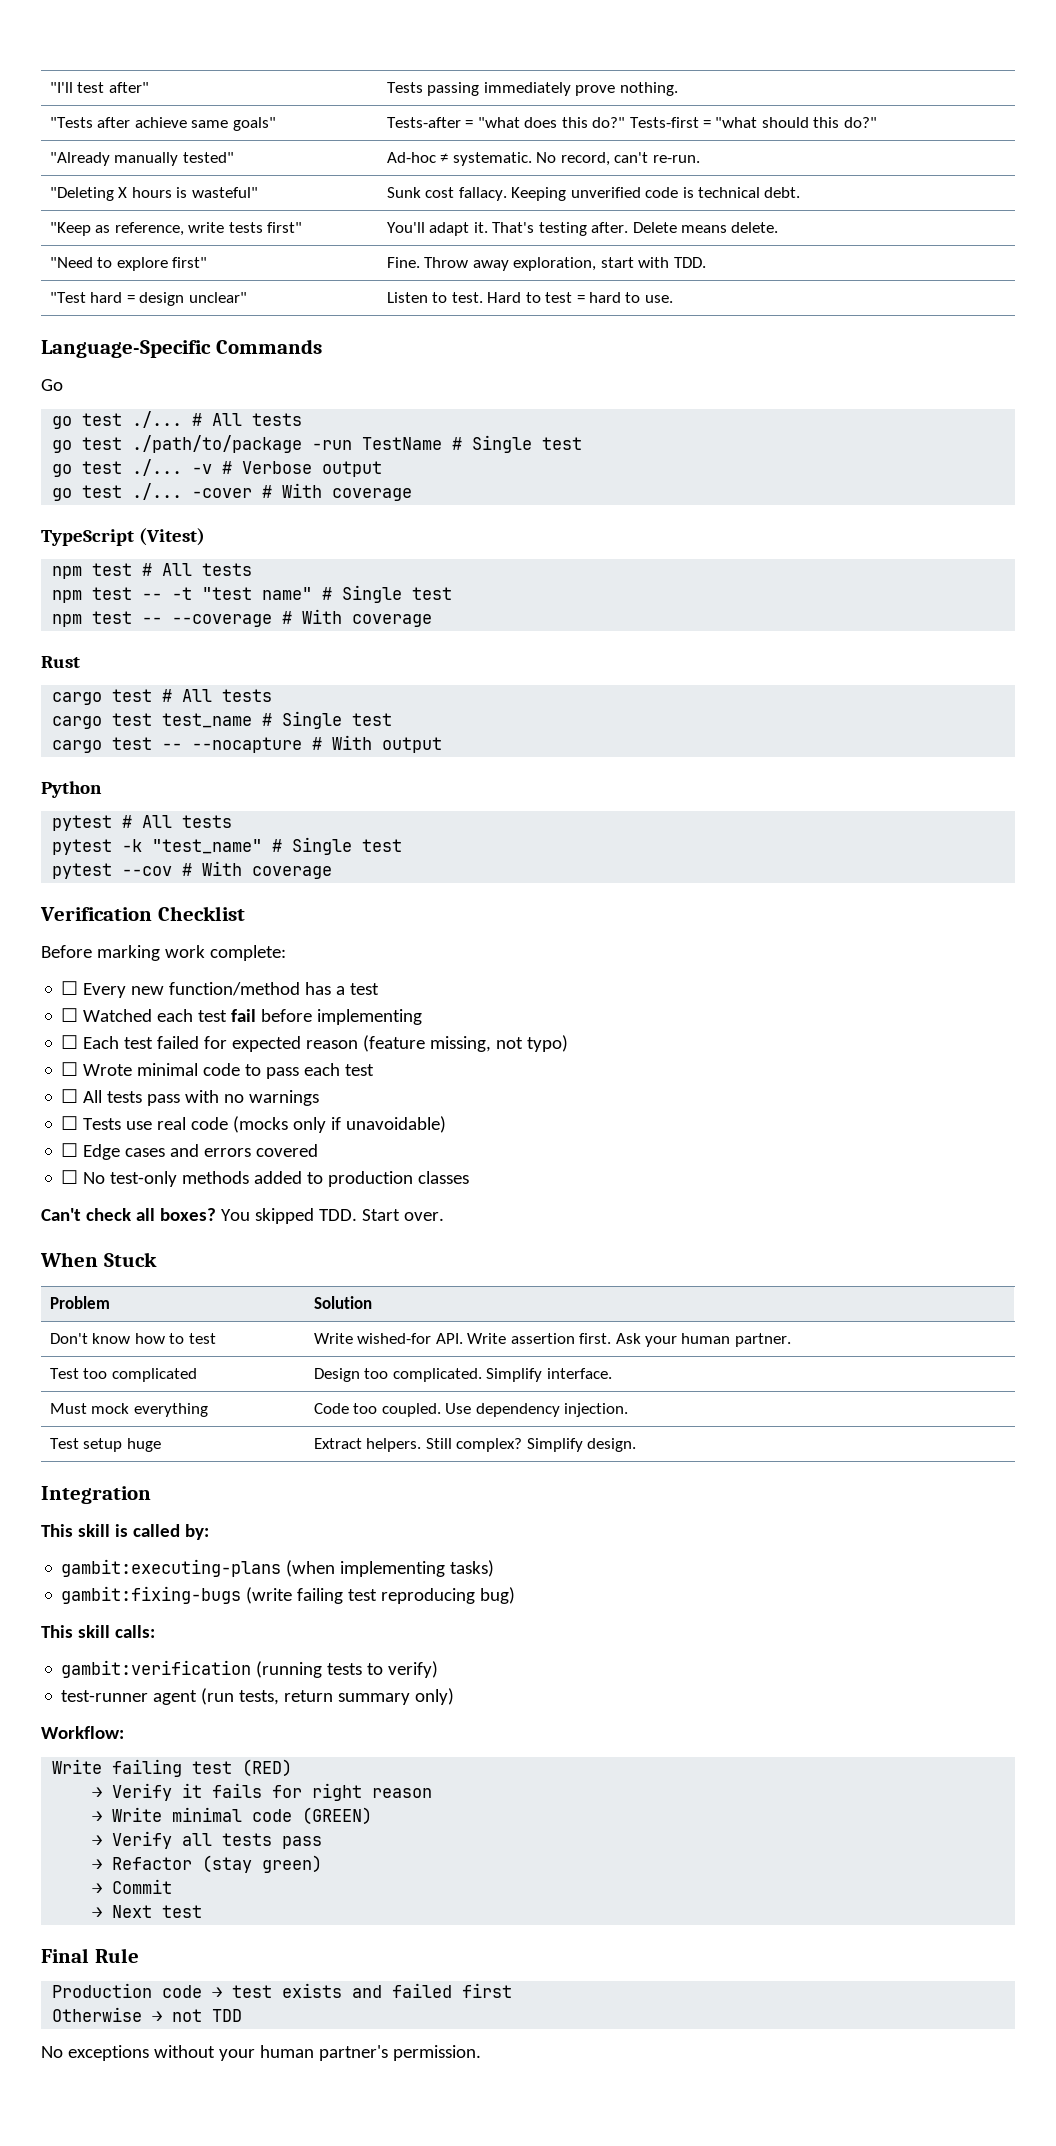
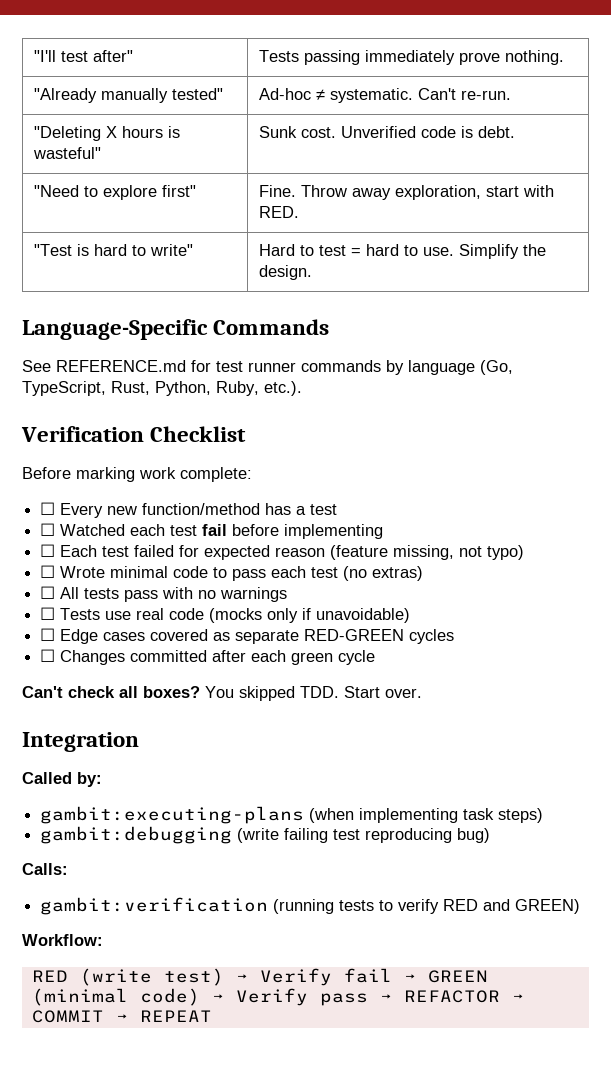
[49,117,276,131] [386,117,877,128] // "Tests after achieve same goals" | Tests-after = "what does this do?" Tests-first = "what should this do?" -> (565, 57) none
[536,152,649,166] No record, can't -> [418,88,457,100] Can't
[425,187,641,201] cost fallacy. Keeping unverified -> [301,126,417,138] cost. Unverified
[697,187,760,198] technical -> (474, 132) none
[49,222,303,236] [386,222,779,236] // "Keep as reference, write tests first" | You'll adapt it. That's testing after. Delete means delete. -> (516, 132) none
[673,257,706,268] TDD. -> [259,206,300,218] RED.
[90,292,247,306] [386,292,483,303] hard = design unclear" | Listen to test. -> [77,244,194,256] is hard to write" |
(673, 299) none -> [459,244,547,259] [259,265,313,280] Simplify the design.
[41,379,63,391] [52,411,303,429] [52,435,583,453] [52,459,383,477] [52,483,413,501] [41,528,206,546] [52,563,253,579] [52,585,453,603] [52,609,433,627] [41,656,80,668] [52,689,273,705] [52,711,393,729] [52,735,443,753] [41,781,102,798] [52,815,233,831] [52,837,403,855] [52,861,333,879] Go // go test ./... # All tests // go test ./path/to/package -run TestName # Single test // go test ./... -v # Verbose output // go test ./... -cover # With coverage // TypeScript (Vitest) // npm test # All tests // npm test -- -t "test name" # Single test // npm test -- --coverage # With coverage // Rust // cargo test # All tests // cargo test test_name # Single test // cargo test -- --nocapture # With output // Python // pytest # All tests // pytest -k "test_name" # Single test // pytest --cov # With coverage -> [22,360,513,375] [22,381,302,396] See REFERENCE.md for test runner commands by language (Go, TypeScript, Rust, Python, Ruby, etc.).
(375, 1070) none -> [343,566,424,581] (no extras)
[170,1144,252,1157] and errors -> (146, 636) none
[61,1170,470,1187] // ☐ No test-only methods added to production classes -> [213,629,455,644] [40,649,376,665] as separate RED-GREEN cycles // ☐ Changes committed after each green cycle
[40,1252,157,1267] [49,1296,110,1309] [313,1296,372,1309] [49,1333,216,1344] [313,1333,791,1347] [49,1368,197,1382] [313,1368,612,1382] [49,1403,208,1417] [313,1403,629,1417] [49,1438,161,1452] [313,1438,637,1452] [41,1486,151,1504] [41,1524,180,1537] When Stuck // Problem | Solution // Don't know how to test | Write wished-for API. Write assertion first. Ask your human partner. // Test too complicated | Design too complicated. Simplify interface. // Must mock everything | Code too coupled. Use dependency injection. // Test setup huge | Extract helpers. Still complex? Simplify design. // Integration // This skill is called -> [22,732,139,752] [22,772,72,784] Integration // Called
[450,1560,495,1577] [61,1586,242,1604] tasks) // gambit:fixing-bugs -> [463,808,544,823] [40,826,233,844] task steps) // gambit:debugging
[41,1625,155,1638] This skill calls: -> [22,863,68,875] Calls:
[388,1661,439,1678] [61,1688,455,1705] [41,1726,124,1739] [52,1759,293,1777] [92,1783,433,1801] [92,1807,373,1825] [92,1831,323,1849] [92,1855,323,1873] [92,1879,173,1894] [92,1905,203,1918] [41,1948,139,1963] [52,1983,513,1998] [52,2007,243,2022] [41,2045,481,2061] verify) // test-runner agent (run tests, return summary only) // Workflow: // Write failing test (RED) // → Verify it fails for right reason // → Write minimal code (GREEN) // → Verify all tests pass // → Refactor (stay green) // → Commit // → Next test // Final Rule // Production code → test exists and failed first // Otherwise → not TDD // No exceptions without your human partner's permission. -> [398,899,581,914] [22,934,103,946] [31,968,488,986] [31,988,524,1006] [31,1010,212,1023] verify RED and GREEN) // Workflow: // RED (write test) → Verify fail → GREEN (minimal code) → Verify pass → REFACTOR → COMMIT → REPEAT

